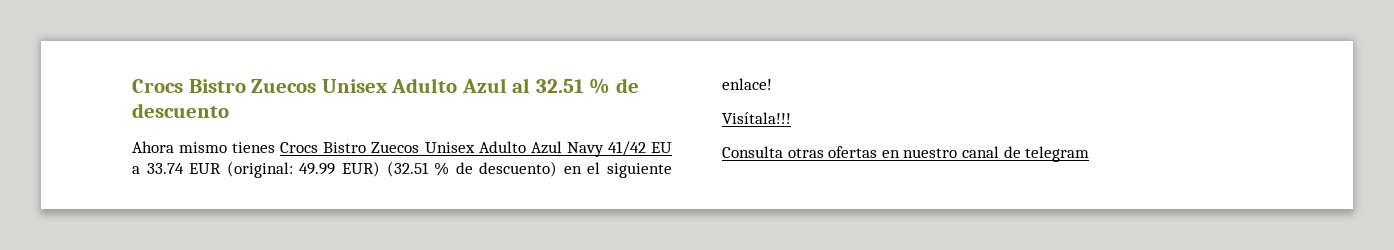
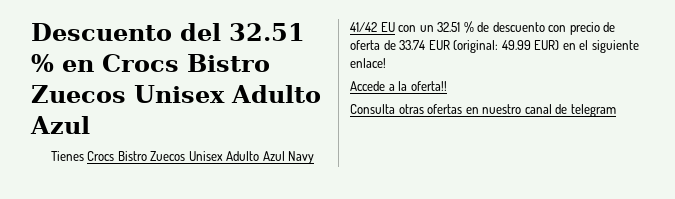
[132,78,639,94] [132,103,229,118] [132,141,276,153] Crocs Bistro Zuecos Unisex Adulto Azul al 32.51 % de descuento // Ahora mismo tienes -> [31,23,305,41] [31,54,270,72] [31,85,321,103] [30,116,90,134] [50,151,84,161] Descuento del 32.51 % en Crocs Bistro Zuecos Unisex Adulto Azul // Tienes
[132,166,140,174] a -> [398,21,616,35] [350,40,396,50] con un 32.51 % de descuento con precio de oferta de
[386,161,558,177] (32.51 % de descuento) -> (560, 45) none
[722,112,791,124] Visítala!!! -> [350,81,447,91] Accede a la oferta!!

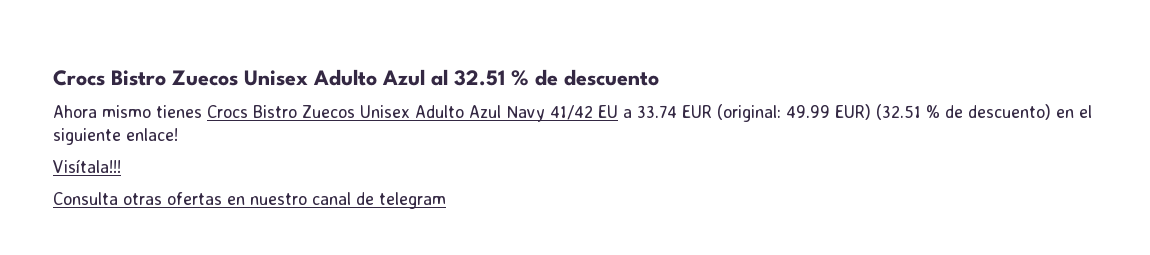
[31,23,305,41] [31,54,270,72] [31,85,321,103] [30,116,90,134] [50,151,84,161] Descuento del 32.51 % en Crocs Bistro Zuecos Unisex Adulto Azul // Tienes -> [53,69,659,86] [53,105,202,118] Crocs Bistro Zuecos Unisex Adulto Azul al 32.51 % de descuento // Ahora mismo tienes
[398,21,616,35] [350,40,396,50] con un 32.51 % de descuento con precio de oferta de -> [623,109,632,118] a
(560, 45) none -> [876,104,1051,120] (32.51 % de descuento)
[350,81,447,91] Accede a la oferta!! -> [53,159,121,173] Visítala!!!

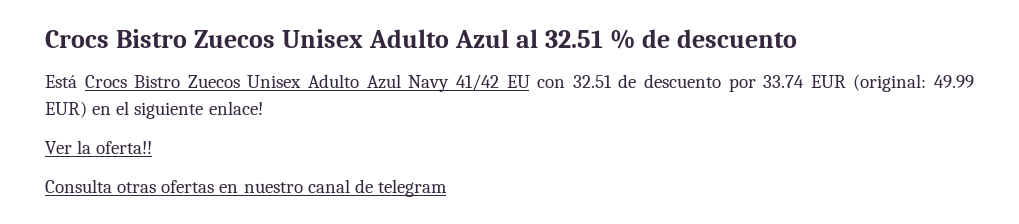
[53,105,202,118] Ahora mismo tienes -> [45,75,77,88] Está
[623,109,632,118] a -> [537,74,756,92] con 32.51 de descuento por
[876,104,1051,120] (32.51 % de descuento) -> (87, 109) none
[53,159,121,173] Visítala!!! -> [45,140,153,154] Ver la oferta!!

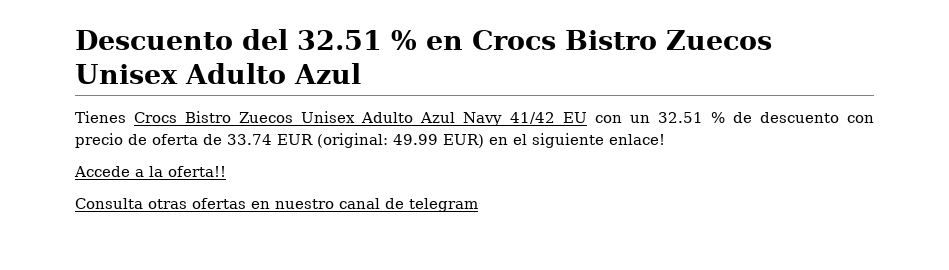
[45,29,798,49] [45,75,77,88] Crocs Bistro Zuecos Unisex Adulto Azul al 32.51 % de descuento // Está -> [75,29,772,50] [75,63,361,84] [75,111,126,123] Descuento del 32.51 % en Crocs Bistro Zuecos Unisex Adulto Azul // Tienes
[572,74,756,92] 32.51 de descuento por -> [629,112,874,123] [75,133,222,148] un 32.51 % de descuento con precio de oferta de
[45,141,72,154] Ver -> [74,166,144,177] Accede a

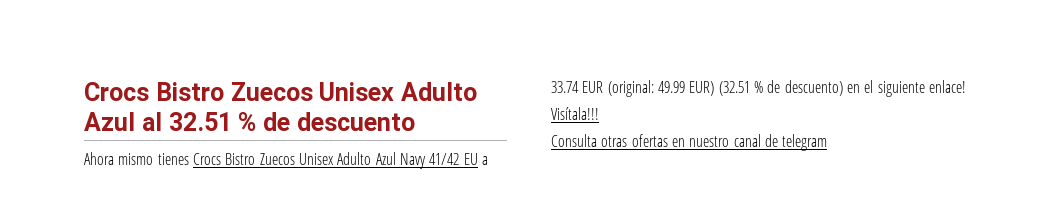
[75,29,772,50] [75,63,361,84] [75,111,126,123] Descuento del 32.51 % en Crocs Bistro Zuecos Unisex Adulto Azul // Tienes -> [84,82,477,101] [84,112,415,131] [84,152,189,165] Crocs Bistro Zuecos Unisex Adulto Azul al 32.51 % de descuento // Ahora mismo tienes
[594,112,874,123] [75,133,222,148] con un 32.51 % de descuento con precio de oferta de -> [481,156,488,165] a
(484, 141) none -> [718,80,843,96] (32.51 % de descuento)
[74,166,226,177] Accede a la oferta!! -> [551,107,599,120] Visítala!!!

